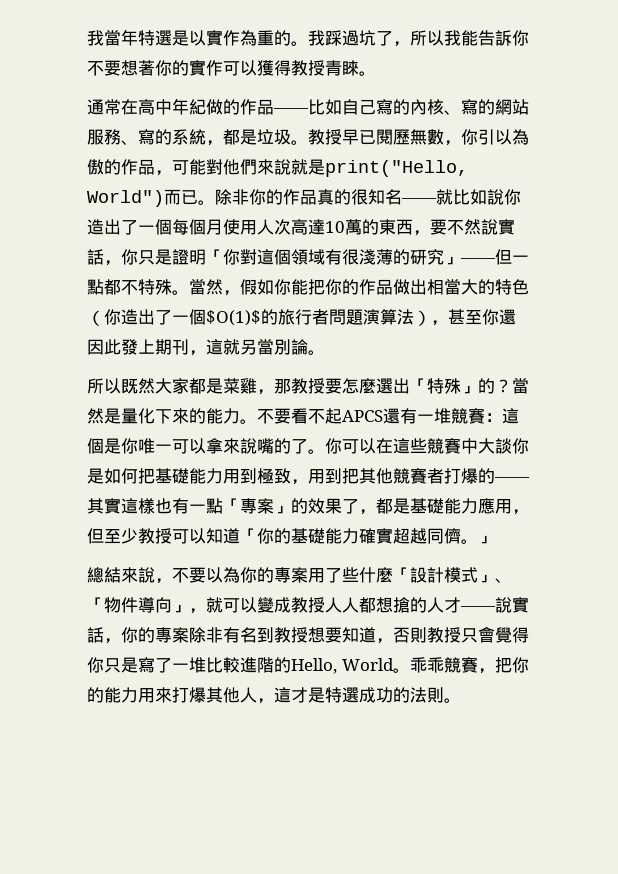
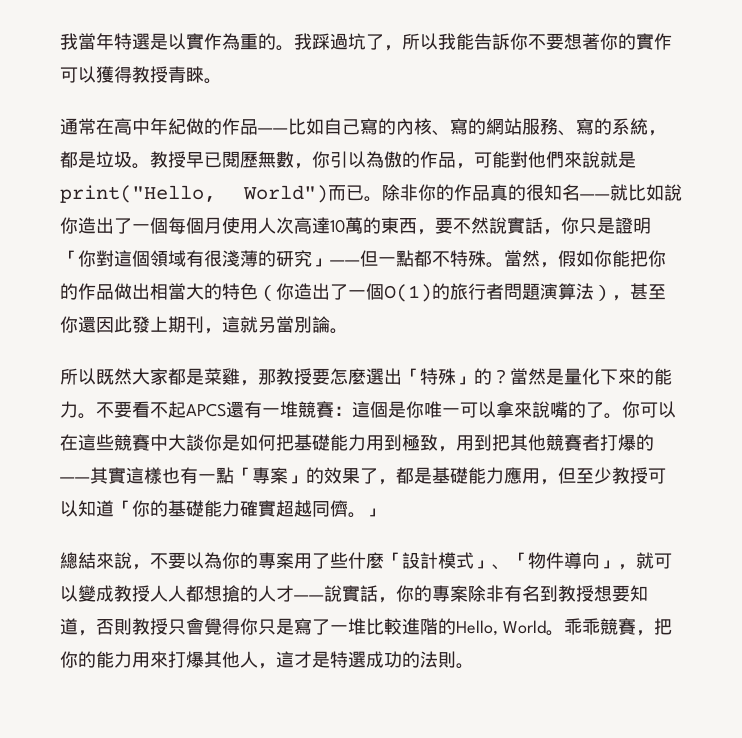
[206,310,261,326] $O(1)$ -> [384,284,432,302] O(1)

